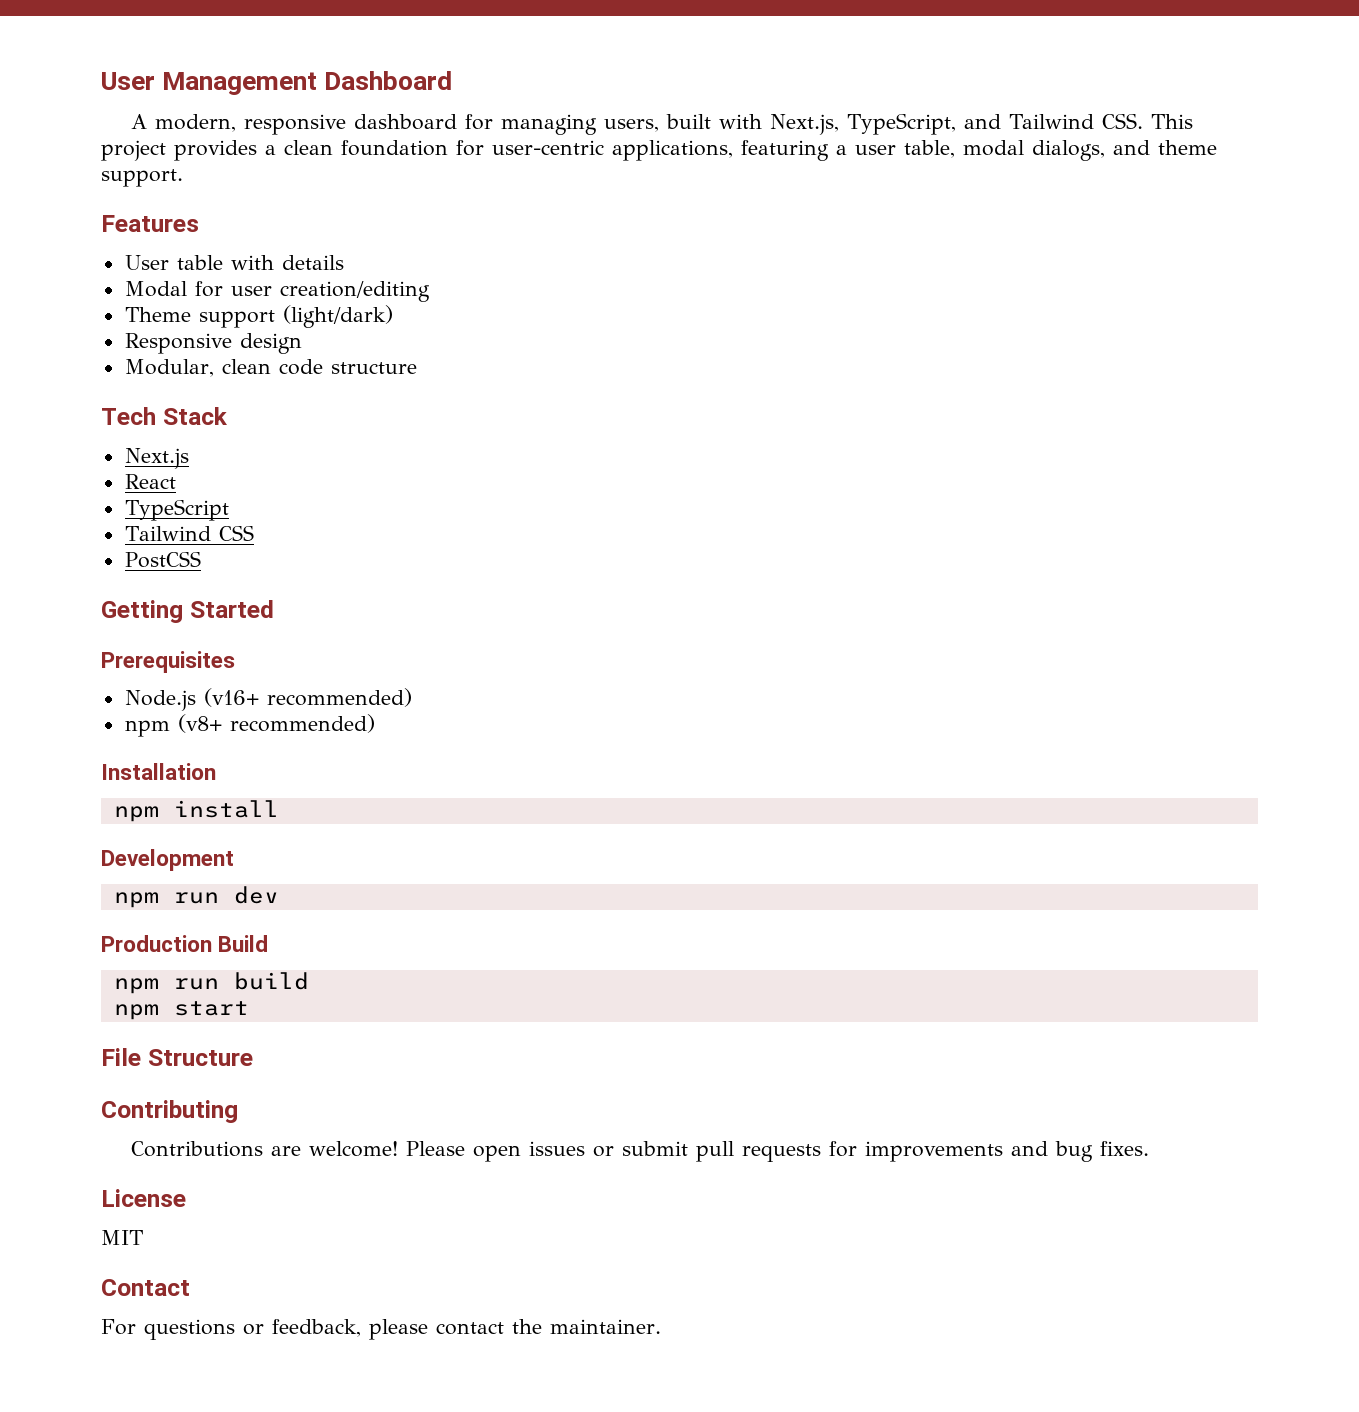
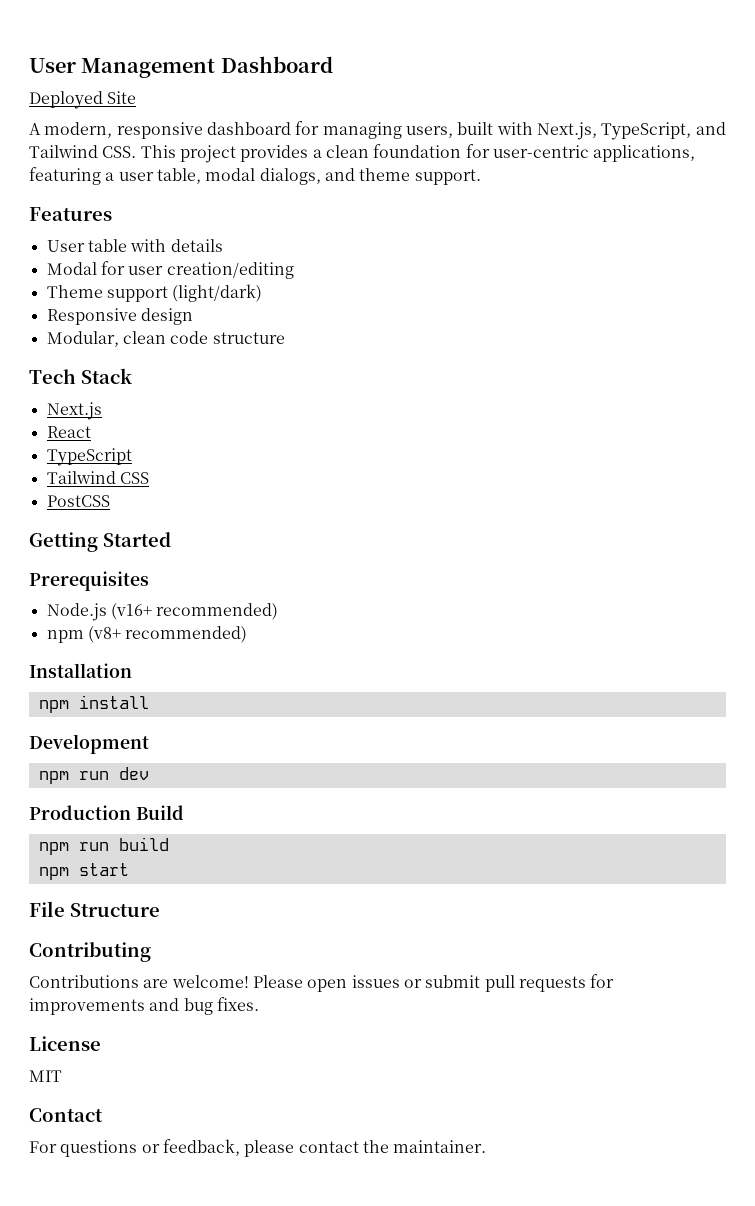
(453, 80) none -> [29,91,137,109] // Deployed Site

